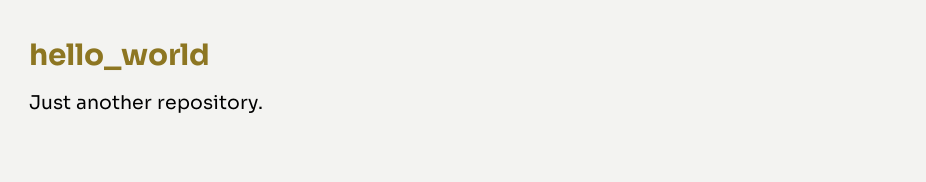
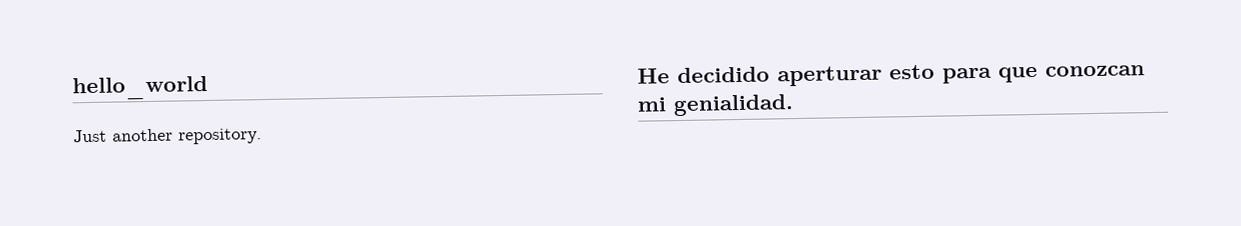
(264, 103) none -> [637,64,1145,87] [637,94,794,117] // He decidido aperturar esto para que conozcan mi genialidad.

